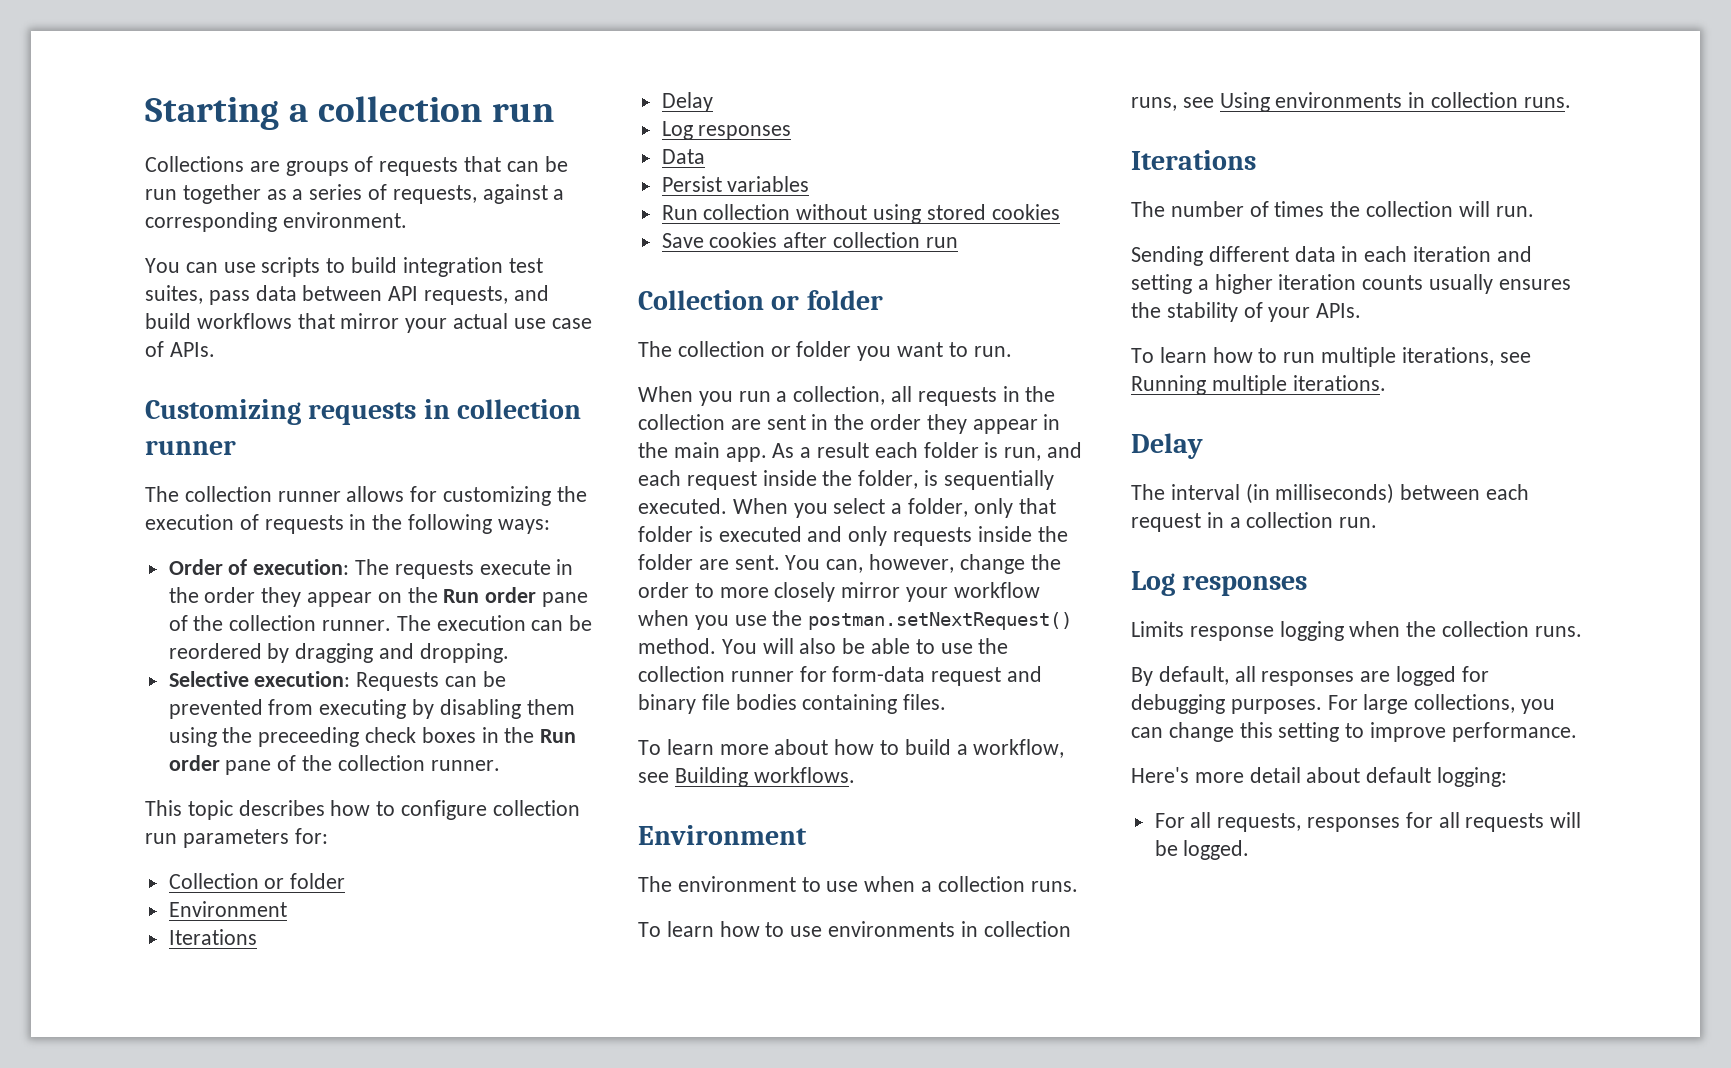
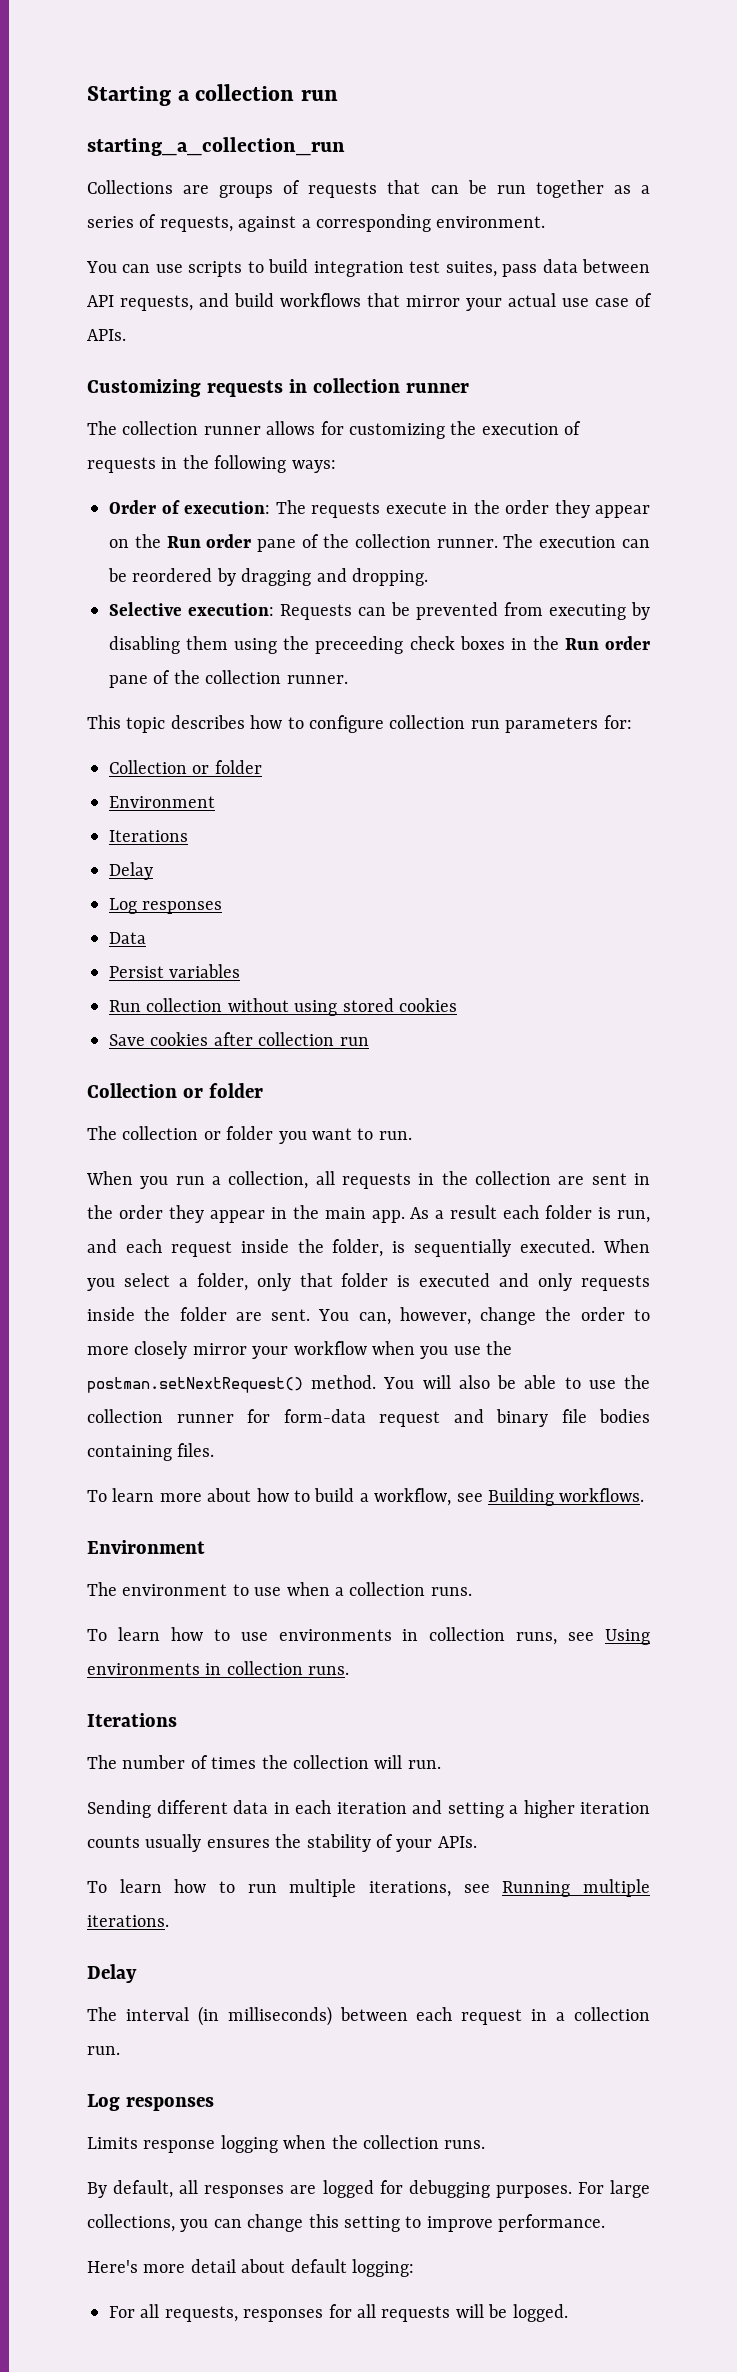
(554, 112) none -> [87,137,345,156] // starting_a_collection_run

